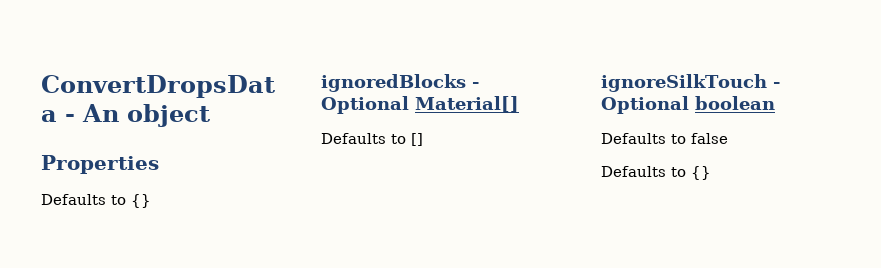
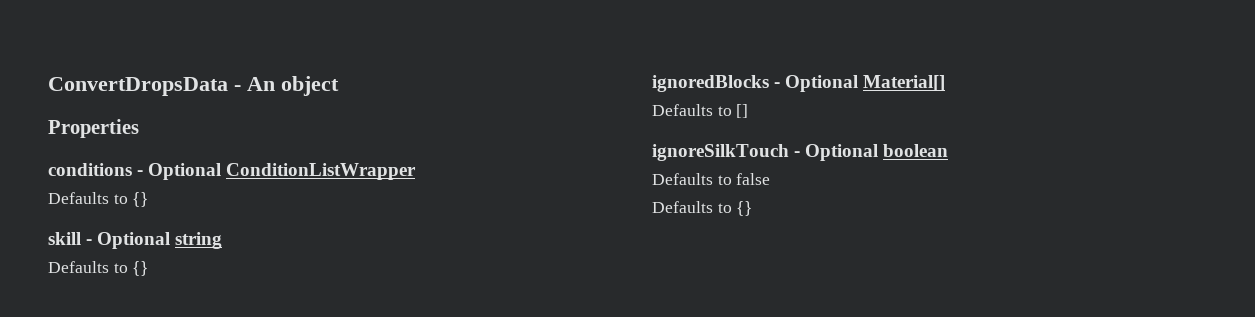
(159, 164) none -> [48,163,417,180] [48,192,149,207] [48,232,223,249] // conditions - Optional ConditionListWrapper // Defaults to {} // skill - Optional string

